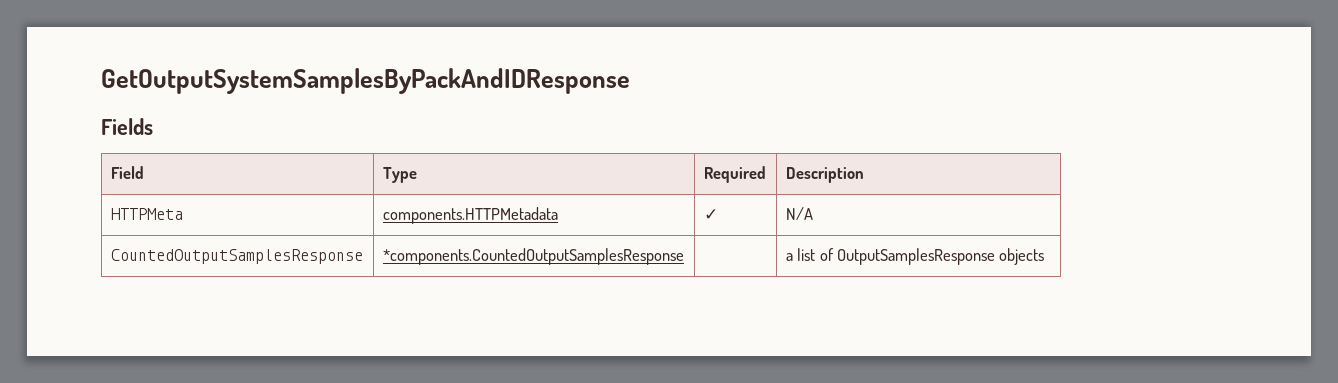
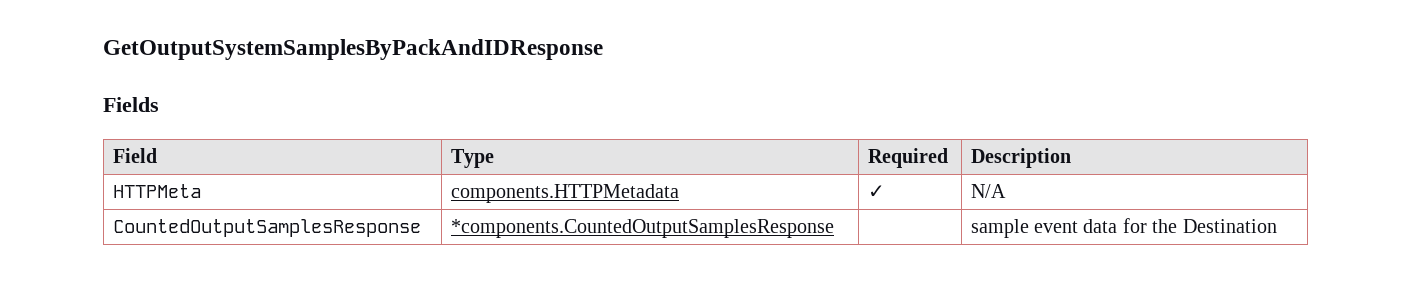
[785,248,1045,265] a list of OutputSamplesResponse objects -> [970,218,1277,238] sample event data for the Destination

